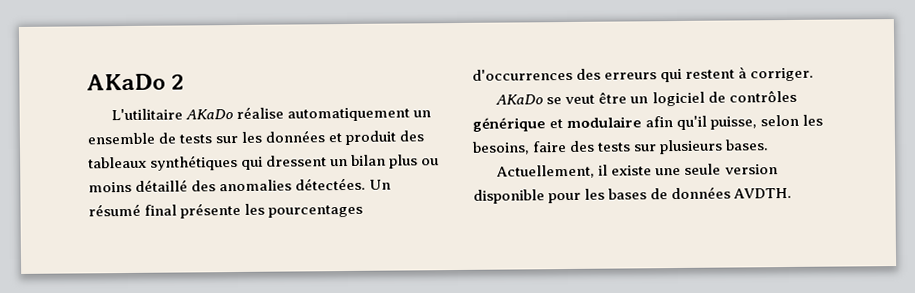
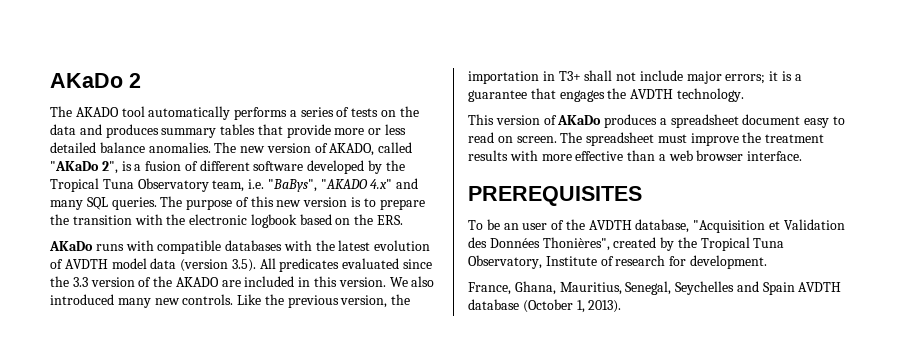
[111,106,432,122] [87,130,425,146] [88,154,440,171] [88,177,392,193] [88,202,364,219] [472,66,815,83] [495,89,797,107] [472,114,824,132] [472,139,770,155] [496,163,778,179] [473,186,793,204] L'utilitaire AKaDo réalise automatiquement un ensemble de tests sur les données et produit des tableaux synthétiques qui dressent un bilan plus ou moins détaillé des anomalies détectées. Un résumé final présente les pourcentages d'occurrences des erreurs qui restent à corriger. // AKaDo se veut être un logiciel de contrôles générique et modulaire afin qu'il puisse, selon les besoins, faire des tests sur plusieurs bases. // Actuellement, il existe une seule version disponible pour les bases de données AVDTH. -> [50,106,419,120] [50,124,407,138] [50,142,413,156] [50,160,405,174] [50,178,419,192] [50,196,425,210] [50,214,404,228] [49,240,431,254] [50,258,433,272] [50,276,435,287] [50,294,411,308] [468,70,802,84] [468,88,744,102] [468,114,846,128] [468,132,825,146] [468,150,803,161] [468,186,642,206] [468,219,845,233] [468,237,785,251] [468,255,767,269] [468,281,842,295] [468,299,622,313] The AKADO tool automatically performs a series of tests on the data and produces summary tables that provide more or less detailed balance anomalies. The new version of AKADO, called "AKaDo 2", is a fusion of different software developed by the Tropical Tuna Observatory team, i.e. "BaBys", "AKADO 4.x" and many SQL queries. The purpose of this new version is to prepare the transition with the electronic logbook based on the ERS. // AKaDo runs with compatible databases with the latest evolution of AVDTH model data (version 3.5). All predicates evaluated since the 3.3 version of the AKADO are included in this version. We also introduced many new controls. Like the previous version, the importation in T3+ shall not include major errors; it is a guarantee that engages the AVDTH technology. // This version of AKaDo produces a spreadsheet document easy to read on screen. The spreadsheet must improve the treatment results with more effective than a web browser interface. // PREREQUISITES // To be an user of the AVDTH database, "Acquisition et Validation des Données Thonières", created by the Tropical Tuna Observatory, Institute of research for development. // France, Ghana, Mauritius, Senegal, Seychelles and Spain AVDTH database (October 1, 2013).

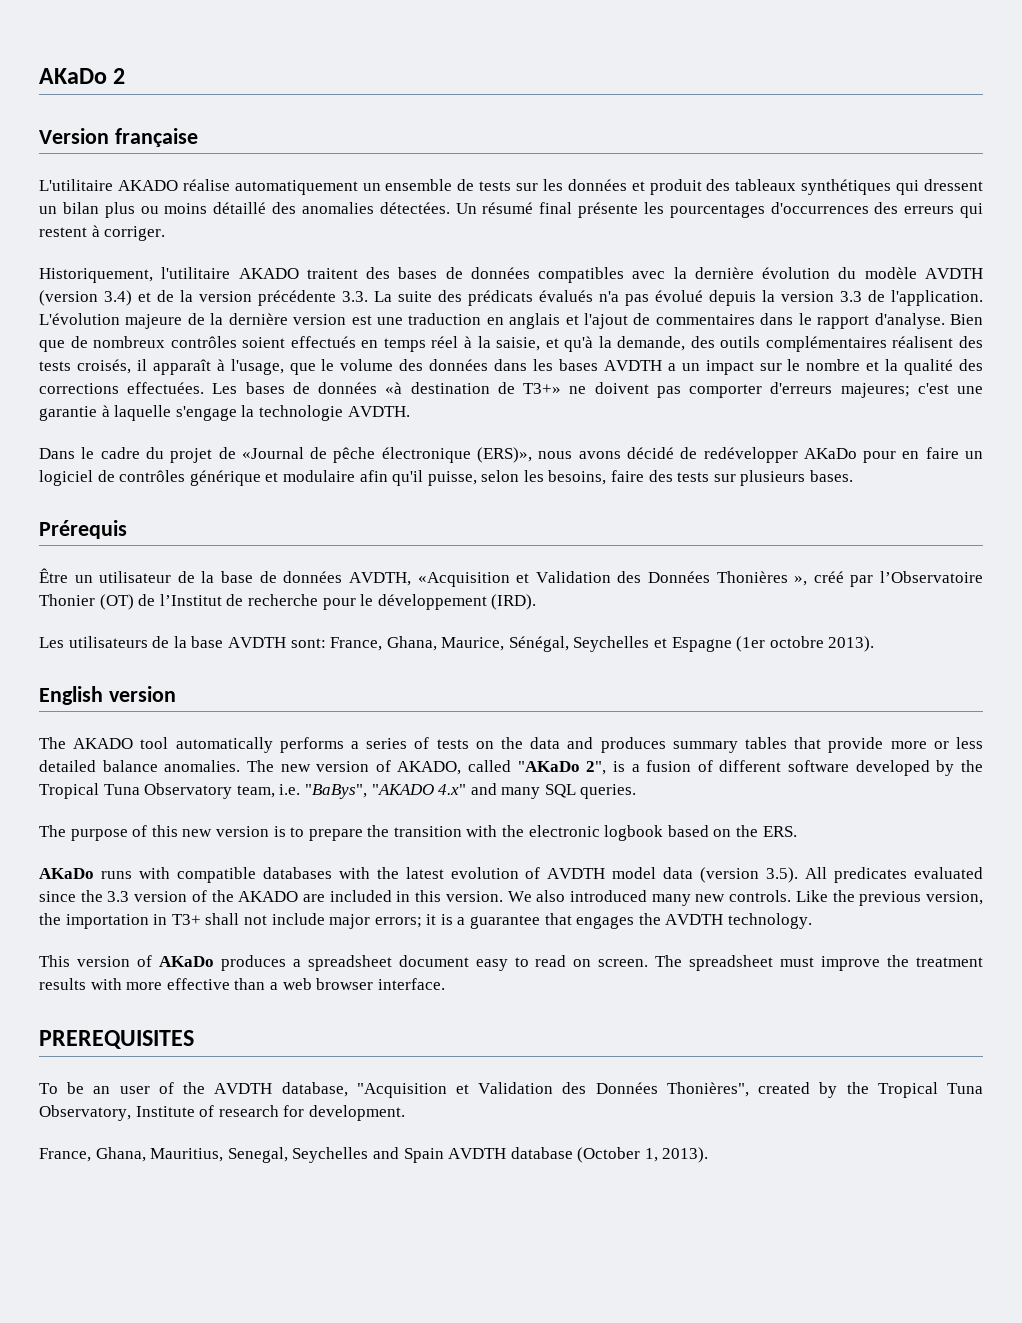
(141, 80) none -> [39,128,198,147] [39,179,983,195] [39,202,984,218] [39,225,166,241] [39,267,983,283] [39,290,983,306] [39,313,984,329] [39,336,983,352] [39,359,983,375] [39,382,984,398] [39,405,410,421] [39,447,983,463] [39,470,854,486] [39,520,127,539] [39,568,983,587] [39,594,537,610] [39,636,875,652] [39,686,176,705] // Version française // L'utilitaire AKADO réalise automatiquement un ensemble de tests sur les données et produit des tableaux synthétiques qui dressent un bilan plus ou moins détaillé des anomalies détectées. Un résumé final présente les pourcentages d'occurrences des erreurs qui restent à corriger. // Historiquement, l'utilitaire AKADO traitent des bases de données compatibles avec la dernière évolution du modèle AVDTH (version 3.4) et de la version précédente 3.3. La suite des prédicats évalués n'a pas évolué depuis la version 3.3 de l'application. L'évolution majeure de la dernière version est une traduction en anglais et l'ajout de commentaires dans le rapport d'analyse. Bien que de nombreux contrôles soient effectués en temps réel à la saisie, et qu'à la demande, des outils complémentaires réalisent des tests croisés, il apparaît à l'usage, que le volume des données dans les bases AVDTH a un impact sur le nombre et la qualité des corrections effectuées. Les bases de données «à destination de T3+» ne doivent pas comporter d'erreurs majeures; c'est une garantie à laquelle s'engage la technologie AVDTH. // Dans le cadre du projet de «Journal de pêche électronique (ERS)», nous avons décidé de redévelopper AKaDo pour en faire un logiciel de contrôles générique et modulaire afin qu'il puisse, selon les besoins, faire des tests sur plusieurs bases. // Prérequis // Être un utilisateur de la base de données AVDTH, «Acquisition et Validation des Données Thonières », créé par l’Observatoire Thonier (OT) de l’Institut de recherche pour le développement (IRD). // Les utilisateurs de la base AVDTH sont: France, Ghana, Maurice, Sénégal, Seychelles et Espagne (1er octobre 2013). // English version
(157, 203) none -> (637, 791) //

